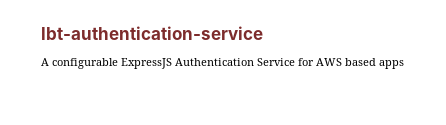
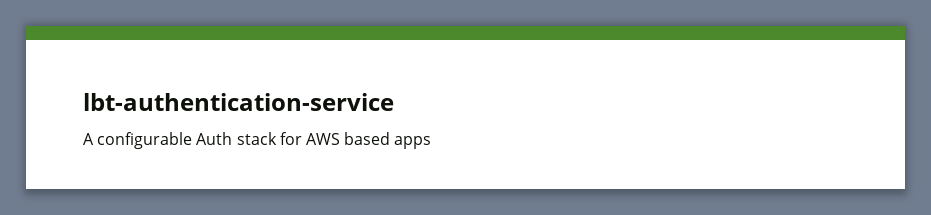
[121,58,295,69] ExpressJS Authentication Service -> [196,132,277,145] Auth stack

